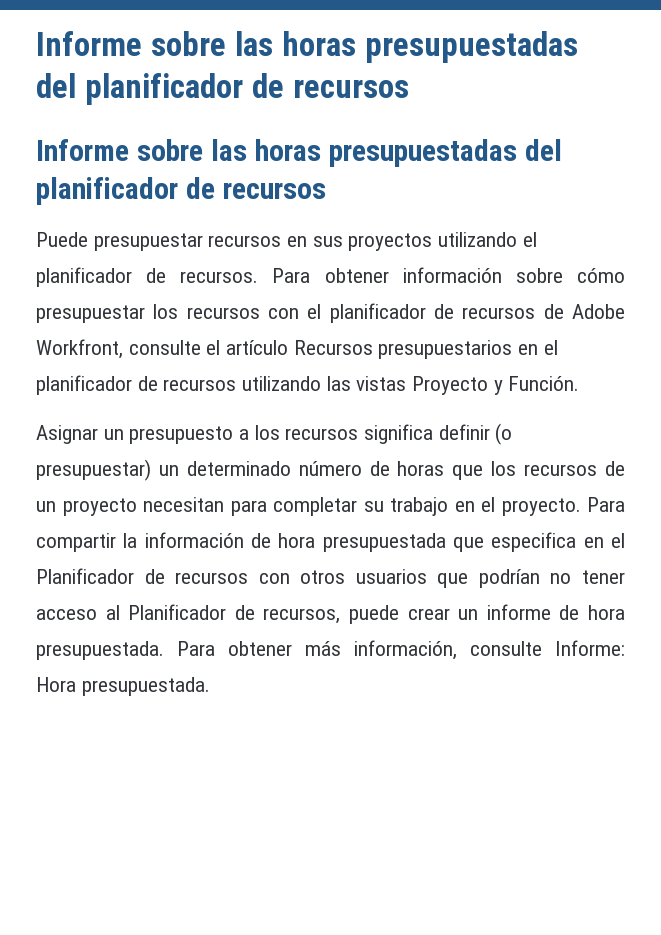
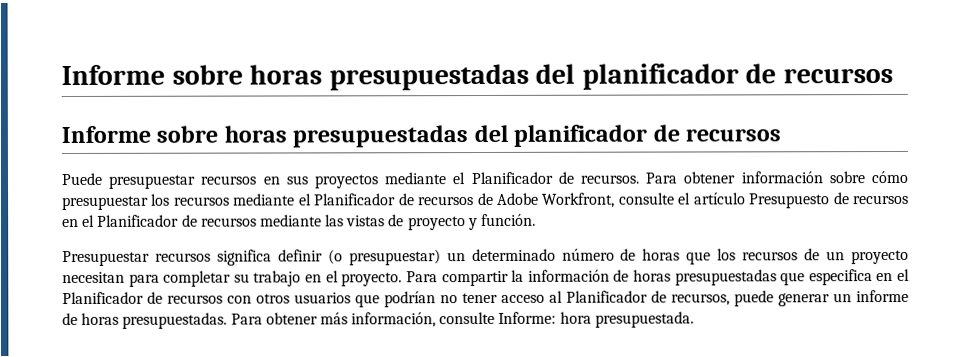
[36,31,273,56] Informe sobre las -> [61,64,243,86] Informe sobre
[210,139,247,161] las -> (219, 134) none
[438,232,537,247] [36,267,132,287] utilizando el planificador -> [384,171,554,185] mediante el Planificador
[268,303,426,323] con el planificador -> [233,193,397,206] mediante el Planificador
[293,340,558,359] [36,375,322,395] Recursos presupuestarios en el planificador de recursos utilizando -> [749,192,909,209] [62,214,322,228] Presupuesto de recursos en el Planificador de recursos mediante
[412,376,580,395] [36,425,280,444] Proyecto y Función. // Asignar un presupuesto a los -> [388,213,537,231] [62,250,150,267] de proyecto y función. // Presupuestar
[278,533,446,552] hora presupuestada -> [632,269,777,286] horas presupuestadas
[407,608,450,620] crear -> [778,293,830,307] generar
[588,605,626,620] [36,641,164,660] hora presupuestada. -> [81,312,228,329] horas presupuestadas.
[36,677,76,692] Hora -> [559,311,592,324] hora

